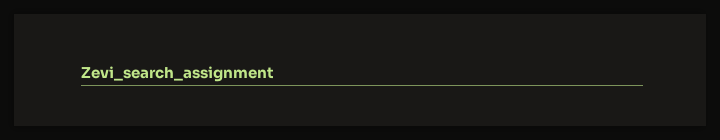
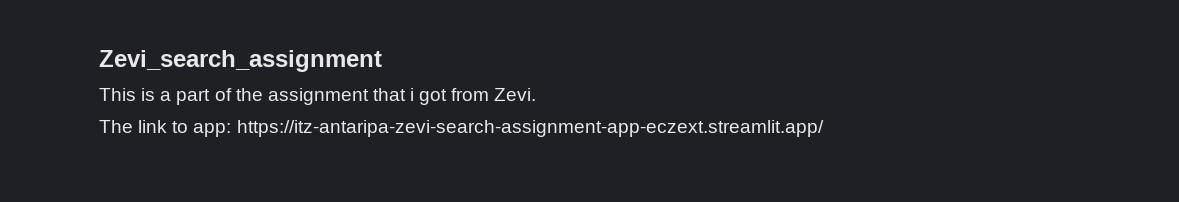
(274, 74) none -> [99,88,537,105] [99,120,824,137] // This is a part of the assignment that i got from Zevi. // The link to app: https://itz-antaripa-zevi-search-assignment-app-eczext.streamlit.app/

